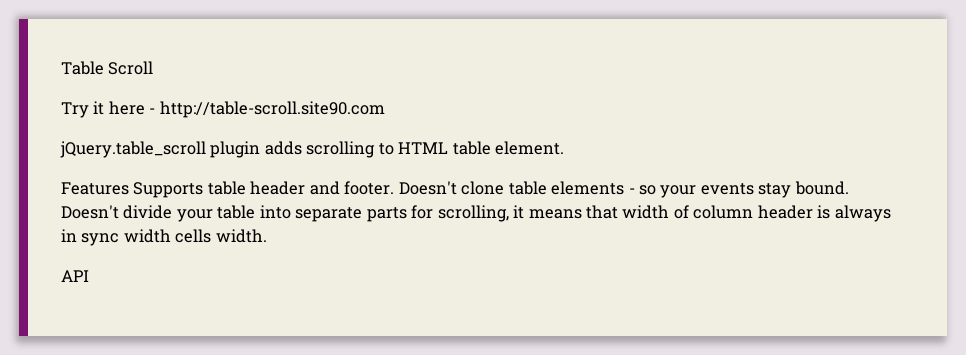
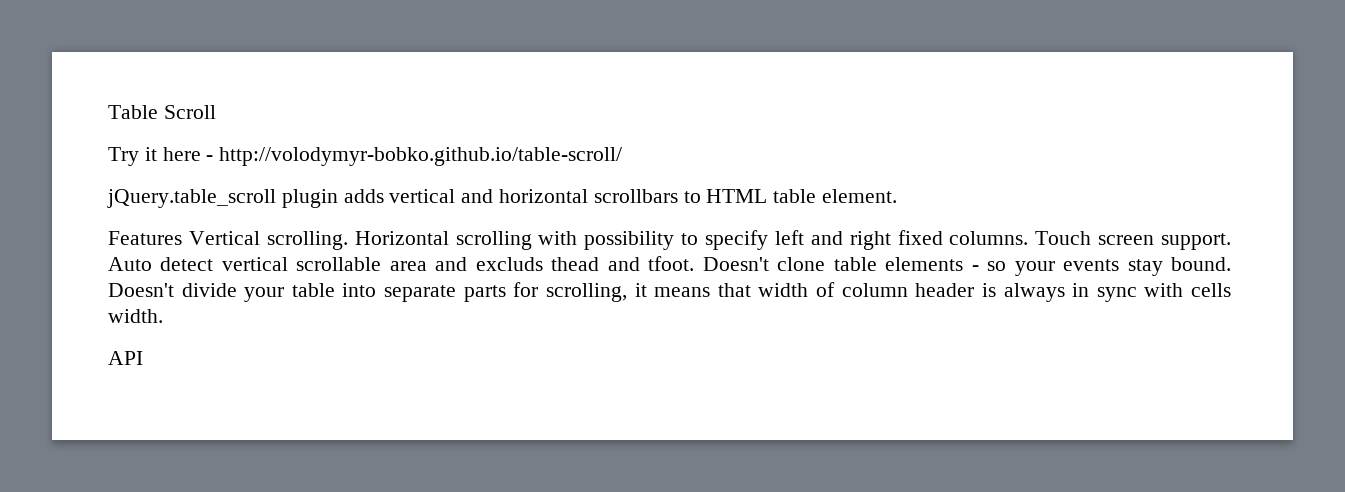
[159,101,385,118] http://table-scroll.site90.com -> [219,147,623,166] http://volodymyr-bobko.github.io/table-scroll/
[306,141,376,158] scrolling -> [389,189,678,203] vertical and horizontal scrollbars
[133,181,395,198] Supports table header and footer. -> [188,230,1231,250] [108,256,695,271] Vertical scrolling. Horizontal scrolling with possibility to specify left and right fixed columns. Touch screen support. Auto detect vertical scrollable area and excluds thead and tfoot.
[123,229,171,243] width -> [1144,283,1184,297] with

